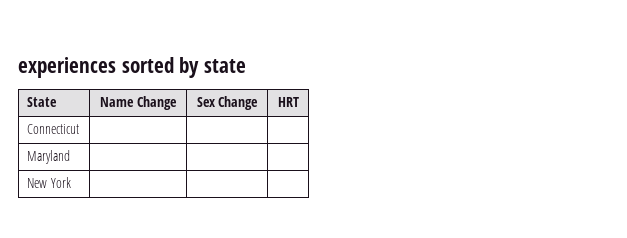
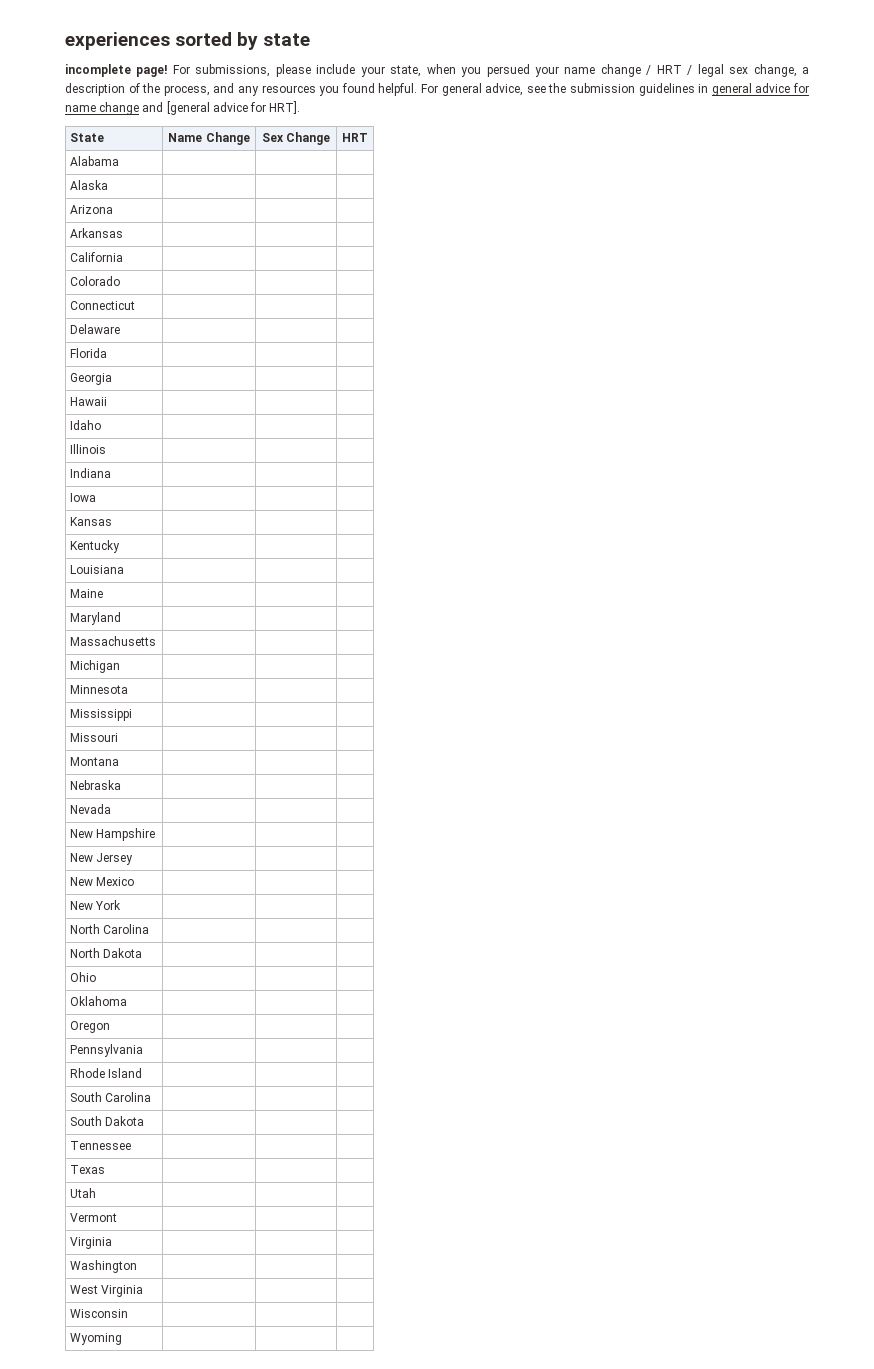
(247, 66) none -> [65,64,810,77] [65,83,810,96] [65,101,301,115] // incomplete page! For submissions, please include your state, when you persued your name change / HRT / legal sex change, a description of the process, and any resources you found helpful. For general advice, see the submission guidelines in general advice for name change and [general advice for HRT].
[27,124,80,134] [27,150,71,164] [27,177,72,188] Connecticut | | | // Maryland | | | // New York -> [70,156,120,166] [70,180,109,190] [70,205,114,214] [70,228,124,238] [70,252,124,262] [70,276,121,286] [70,301,136,310] [70,324,121,334] [70,348,108,358] [70,373,113,385] [70,397,108,406] [70,420,102,430] [70,444,107,454] [70,468,112,478] [70,493,97,502] [70,517,113,526] [70,540,121,553] [70,565,125,574] [70,589,104,598] [70,612,122,625] [70,636,157,646] [70,660,121,673] [70,685,129,694] [70,709,133,721] [70,733,119,742] [70,757,120,766] [70,780,122,790] [70,804,112,814] [70,828,156,841] [70,853,134,865] [70,877,135,886] [70,900,122,910] [70,924,150,934] [70,948,143,958] [70,972,97,982] [70,996,128,1006] [70,1021,111,1033] [70,1044,144,1057] [70,1068,143,1078] [70,1092,152,1102] [70,1116,145,1126] [70,1141,132,1150] [70,1165,106,1174] [70,1188,97,1198] [70,1213,118,1222] [70,1237,113,1249] [70,1260,138,1273] [70,1285,144,1297] [70,1309,129,1318] [70,1333,123,1345] Alabama | | | // Alaska | | | // Arizona | | | // Arkansas | | | // California | | | // Colorado | | | // Connecticut | | | // Delaware | | | // Florida | | | // Georgia | | | // Hawaii | | | // Idaho | | | // Illinois | | | // Indiana | | | // Iowa | | | // Kansas | | | // Kentucky | | | // Louisiana | | | // Maine | | | // Maryland | | | // Massachusetts | | | // Michigan | | | // Minnesota | | | // Mississippi | | | // Missouri | | | // Montana | | | // Nebraska | | | // Nevada | | | // New Hampshire | | | // New Jersey | | | // New Mexico | | | // New York | | | // North Carolina | | | // North Dakota | | | // Ohio | | | // Oklahoma | | | // Oregon | | | // Pennsylvania | | | // Rhode Island | | | // South Carolina | | | // South Dakota | | | // Tennessee | | | // Texas | | | // Utah | | | // Vermont | | | // Virginia | | | // Washington | | | // West Virginia | | | // Wisconsin | | | // Wyoming

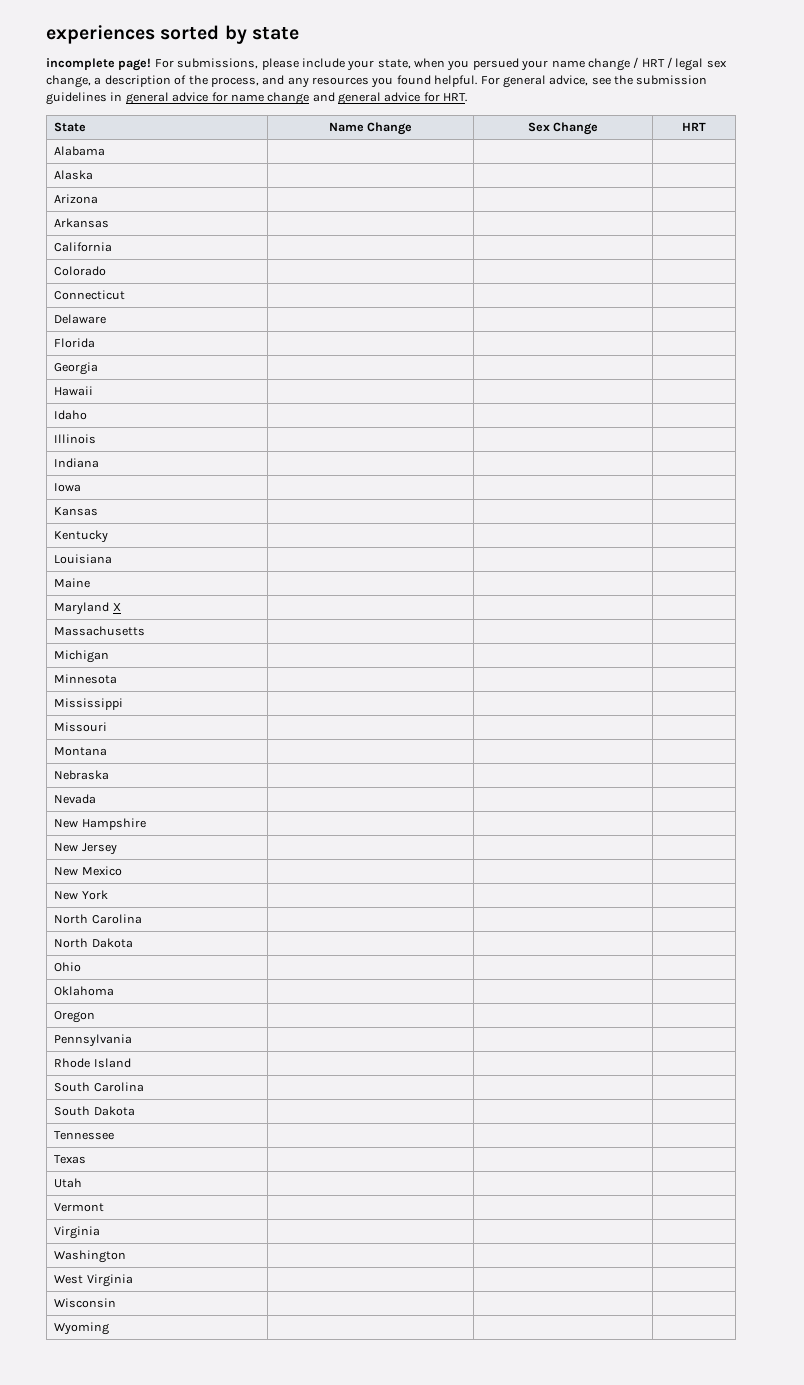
[166,101,301,115] [general advice for HRT]. -> [338,92,468,105] general advice for HRT.
(122, 618) none -> [112,603,121,611] X

